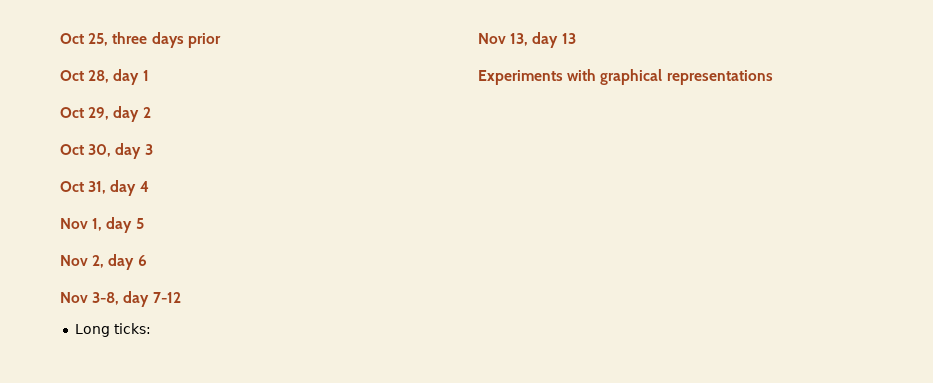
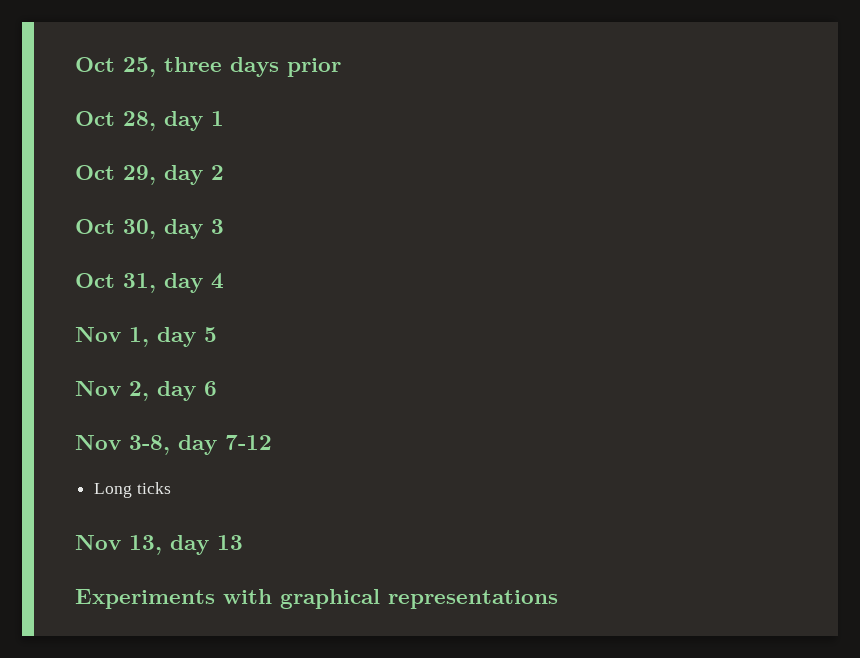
[113,323,151,334] ticks: -> [136,482,171,494] ticks

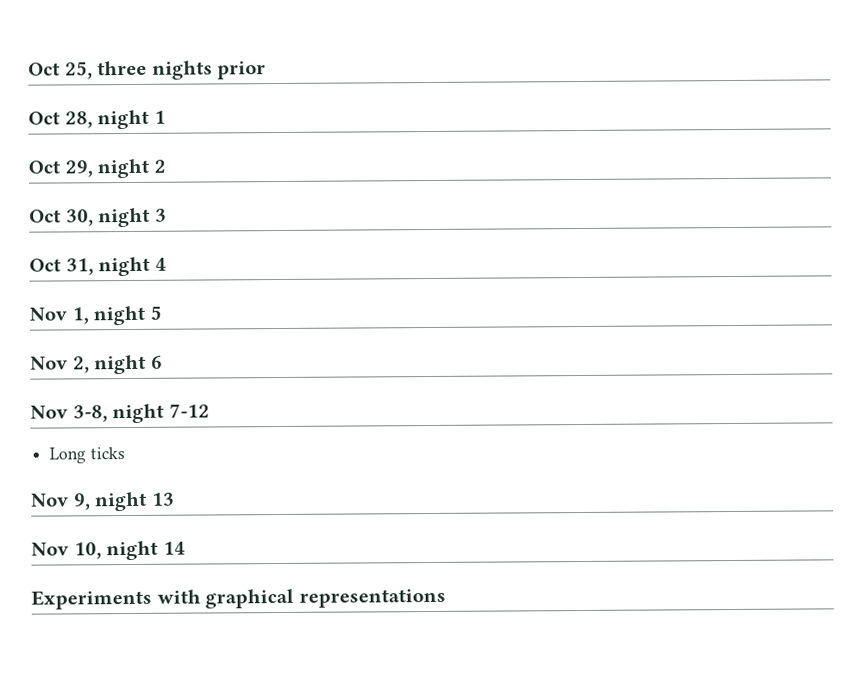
[230,57,279,77] days -> [151,60,213,80] nights
[164,111,203,131] day -> [97,109,150,130] night
[164,165,203,185] day -> [97,158,150,179] night
[164,219,203,239] day -> [98,207,151,228] night
[164,273,203,293] day -> [98,256,151,277] night
[157,327,196,347] day -> [93,305,146,326] night
[157,381,196,401] day -> [94,354,147,375] night
[178,435,217,455] day -> [112,403,165,424] night
[129,535,209,555] 13, day -> [73,491,148,512] 9, night
(243, 542) none -> [31,540,186,561] // Nov 10, night 14

